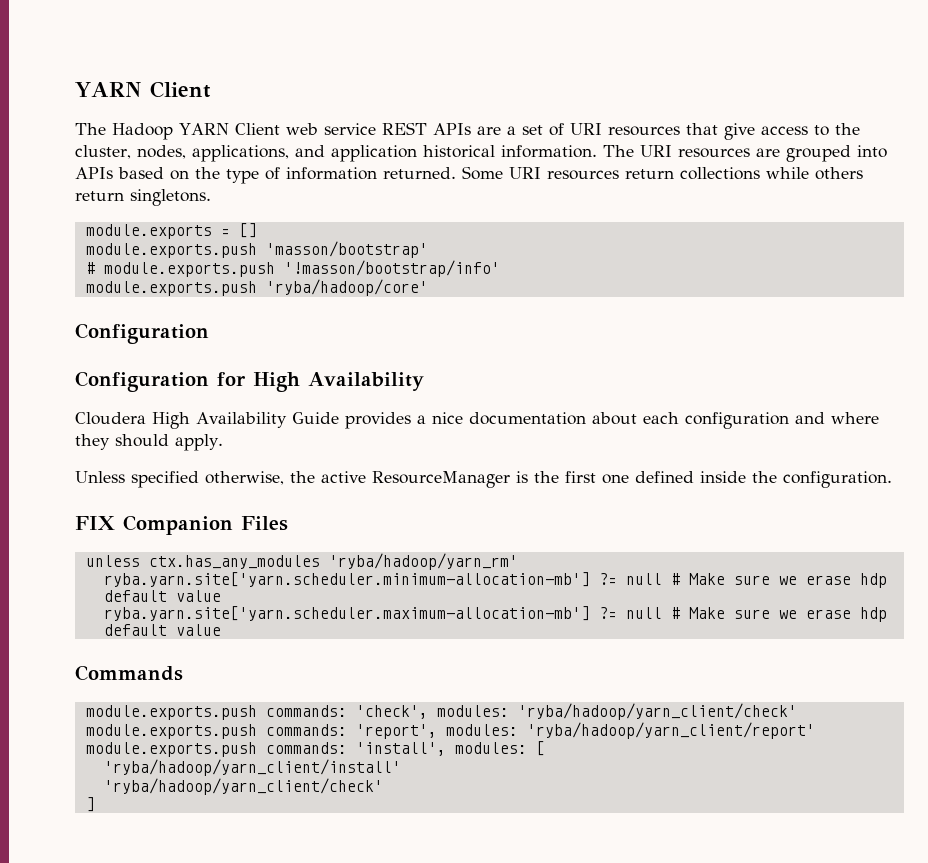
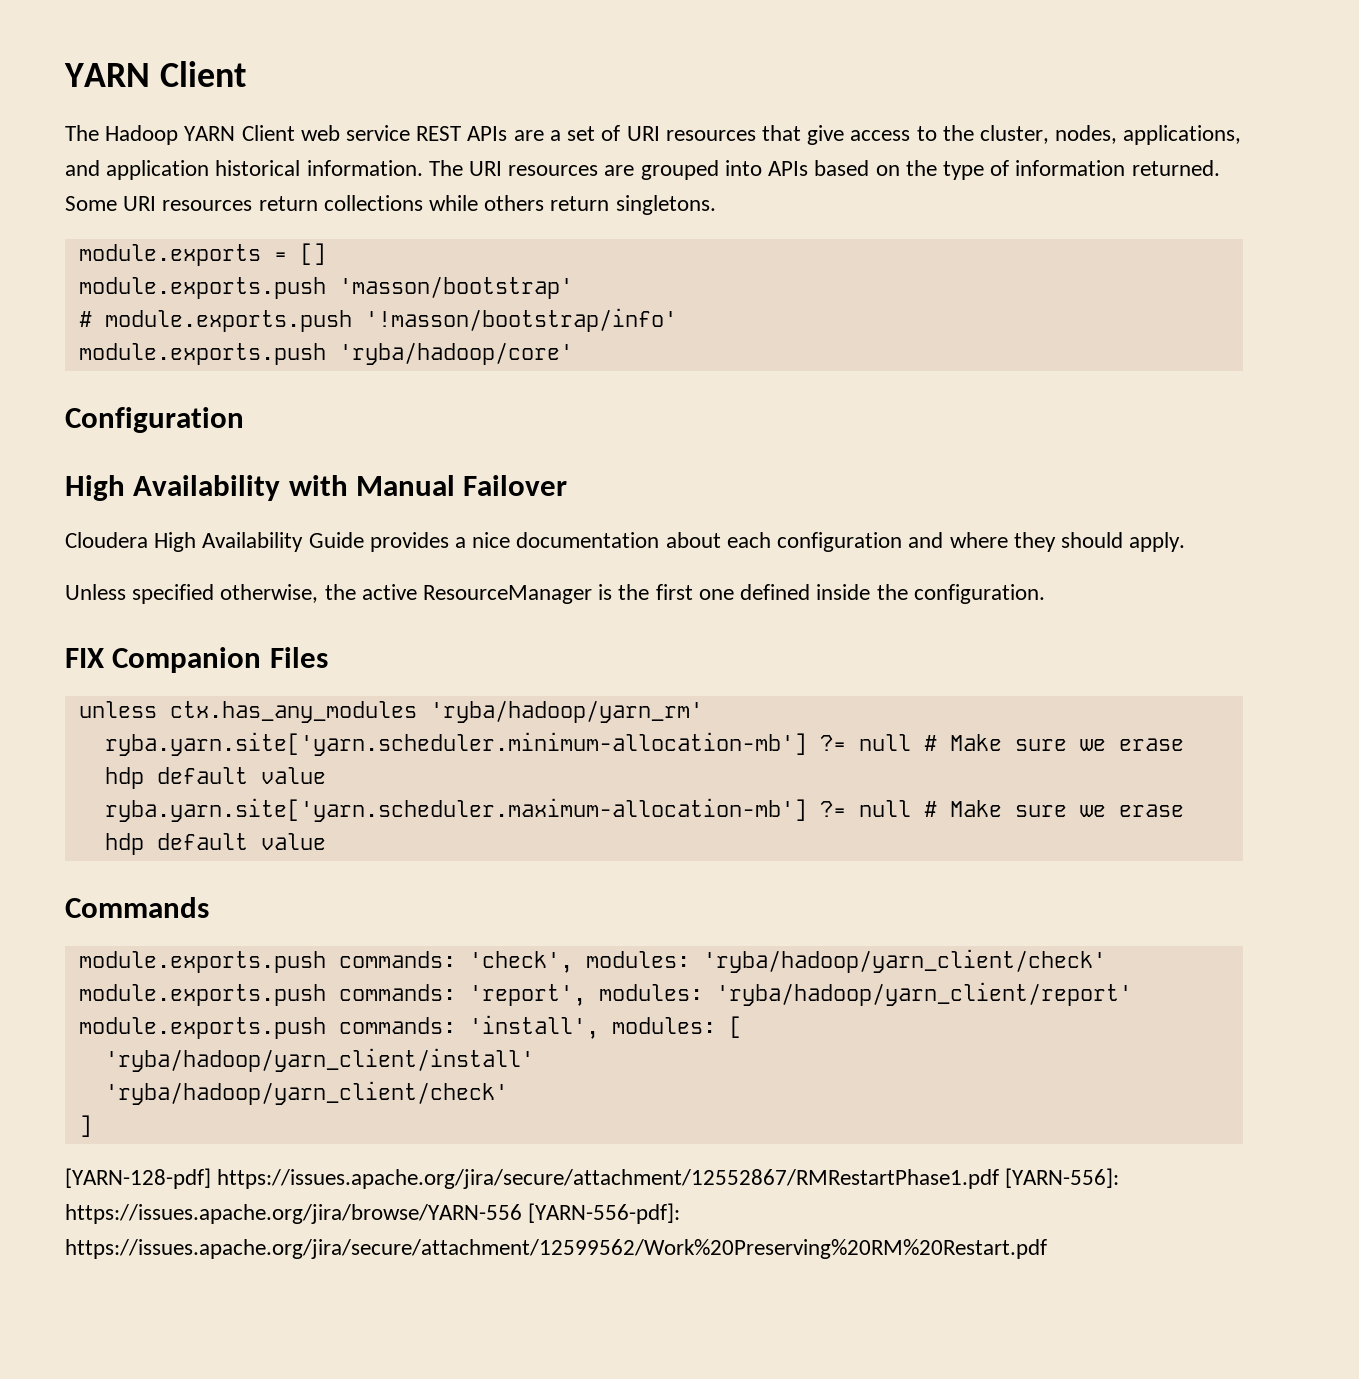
[75,371,424,392] Configuration for High Availability -> [65,475,568,501] High Availability with Manual Failover
(95, 804) none -> [65,1168,1120,1189] [65,1203,681,1224] [65,1239,1047,1259] // [YARN-128-pdf] https://issues.apache.org/jira/secure/attachment/12552867/RMRestartPhase1.pdf [YARN-556]: https://issues.apache.org/jira/browse/YARN-556 [YARN-556-pdf]: https://issues.apache.org/jira/secure/attachment/12599562/Work%20Preserving%20RM%20Restart.pdf

